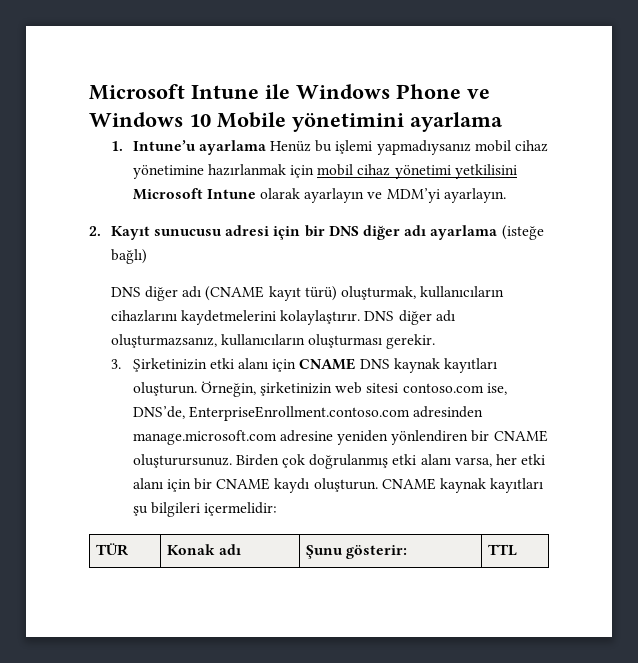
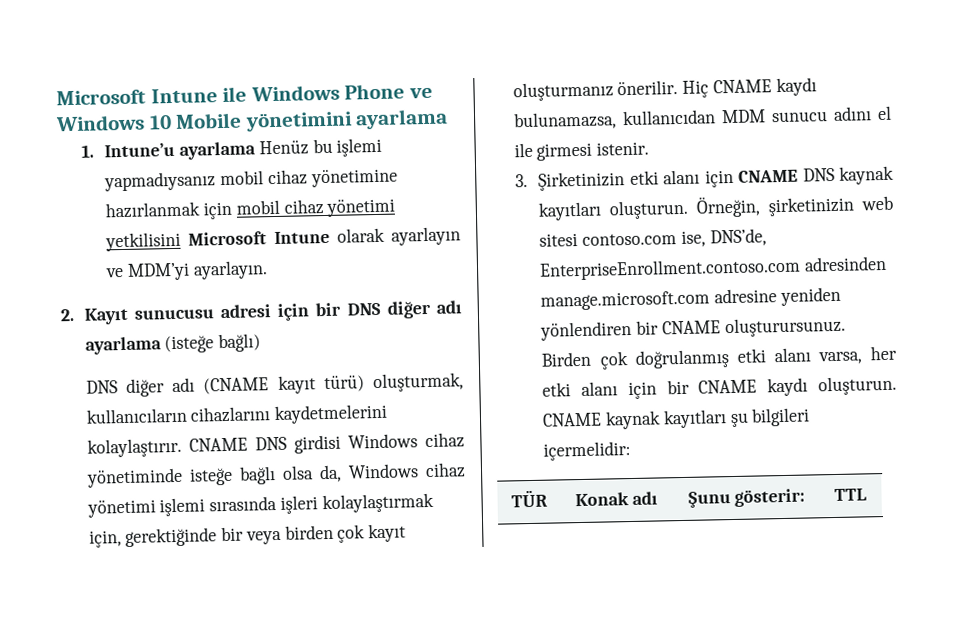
[364,310,455,325] [110,334,436,349] DNS diğer adı oluşturmazsanız, kullanıcıların oluşturması gerekir. -> [188,432,465,454] [85,462,466,488] [86,492,434,518] [88,523,407,548] [512,77,817,102] [512,105,892,131] [513,141,650,161] CNAME DNS girdisi Windows cihaz yönetiminde isteğe bağlı olsa da, Windows cihaz yönetimi işlemi sırasında işleri kolaylaştırmak için, gerektiğinde bir veya birden çok kayıt oluşturmanız önerilir. Hiç CNAME kaydı bulunamazsa, kullanıcıdan MDM sunucu adını el ile girmesi istenir.

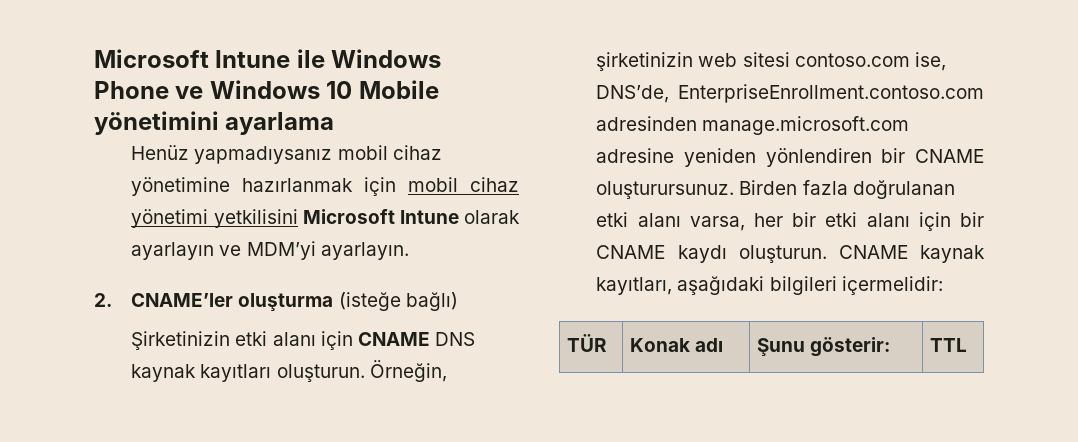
[80,137,383,160] 1. Intune’u ayarlama Henüz bu işlemi -> [131,145,190,160] Henüz
[83,300,463,325] [84,333,262,355] [85,372,464,397] [85,403,389,425] [86,432,465,458] [85,462,466,488] [86,492,434,518] [88,523,407,548] [512,77,817,102] [512,105,892,131] [513,141,650,161] [514,174,528,188] Kayıt sunucusu adresi için bir DNS diğer adı ayarlama (isteğe bağlı) // DNS diğer adı (CNAME kayıt türü) oluşturmak, kullanıcıların cihazlarını kaydetmelerini kolaylaştırır. CNAME DNS girdisi Windows cihaz yönetiminde isteğe bağlı olsa da, Windows cihaz yönetimi işlemi sırasında işleri kolaylaştırmak için, gerektiğinde bir veya birden çok kayıt oluşturmanız önerilir. Hiç CNAME kaydı bulunamazsa, kullanıcıdan MDM sunucu adını el ile girmesi istenir. // 3. -> [131,292,458,311] CNAME’ler oluşturma (isteğe bağlı) //
[599,349,730,370] çok doğrulanmış -> [802,180,955,199] fazla doğrulanan
(897, 353) none -> [792,212,817,227] bir
[662,409,749,429] kayıtları şu -> [596,276,765,295] kayıtları, aşağıdaki

